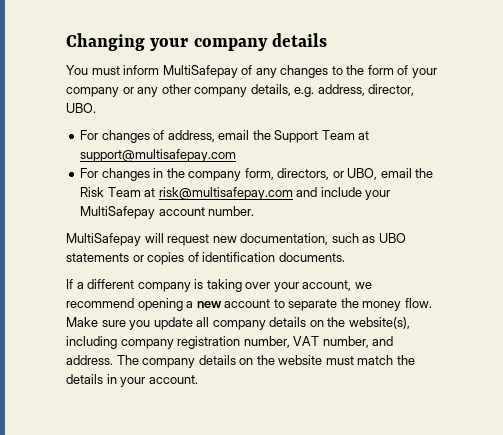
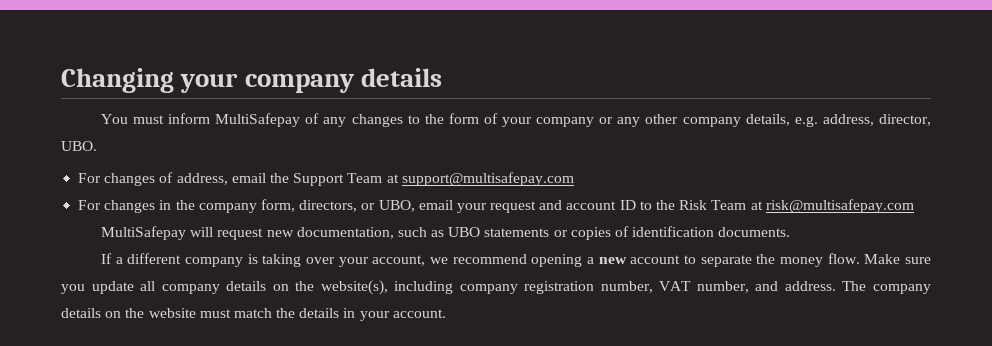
(412, 173) none -> [456,200,652,213] your request and account ID to
[296,187,391,200] [80,206,255,219] and include your MultiSafepay account number. -> (914, 206) none

